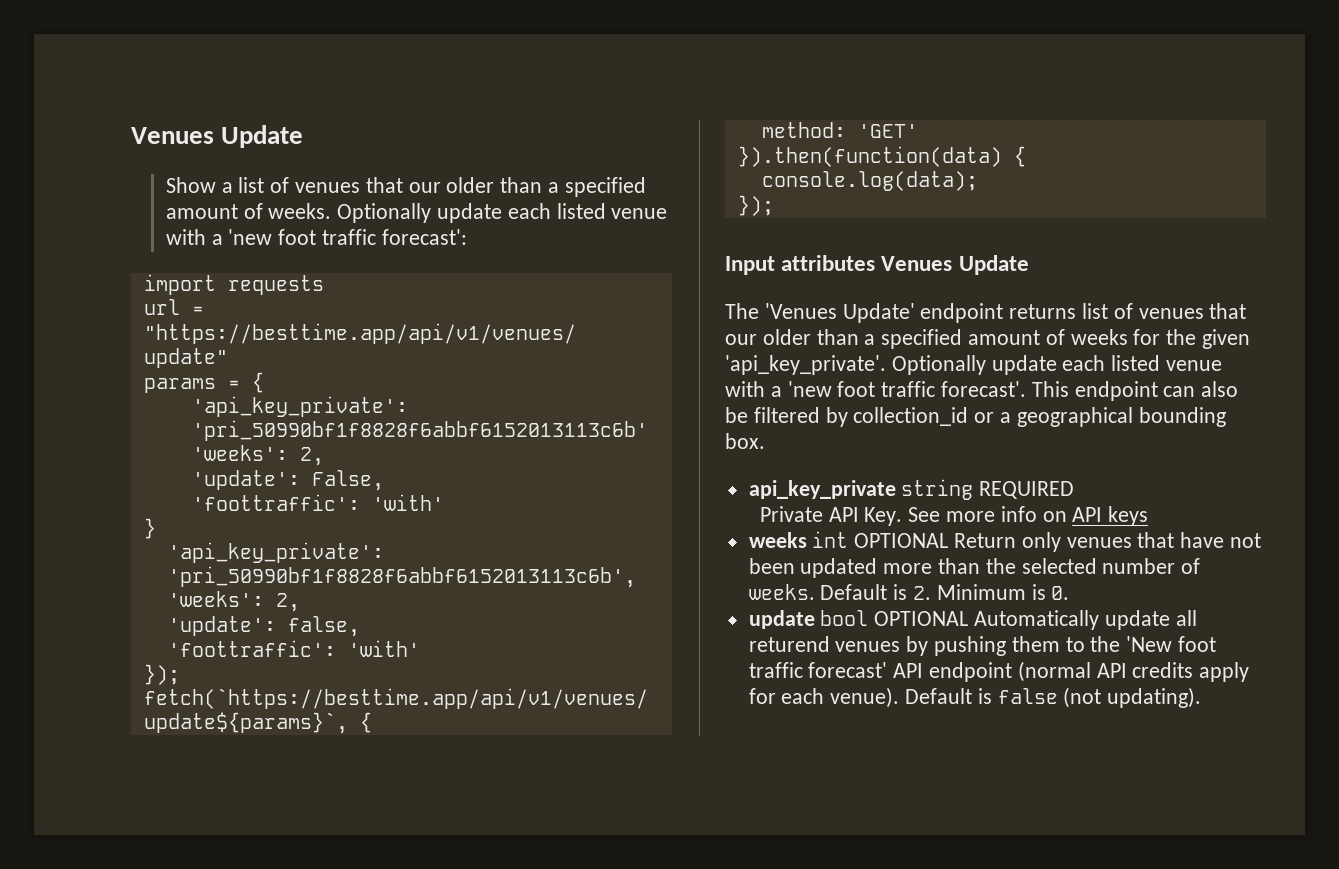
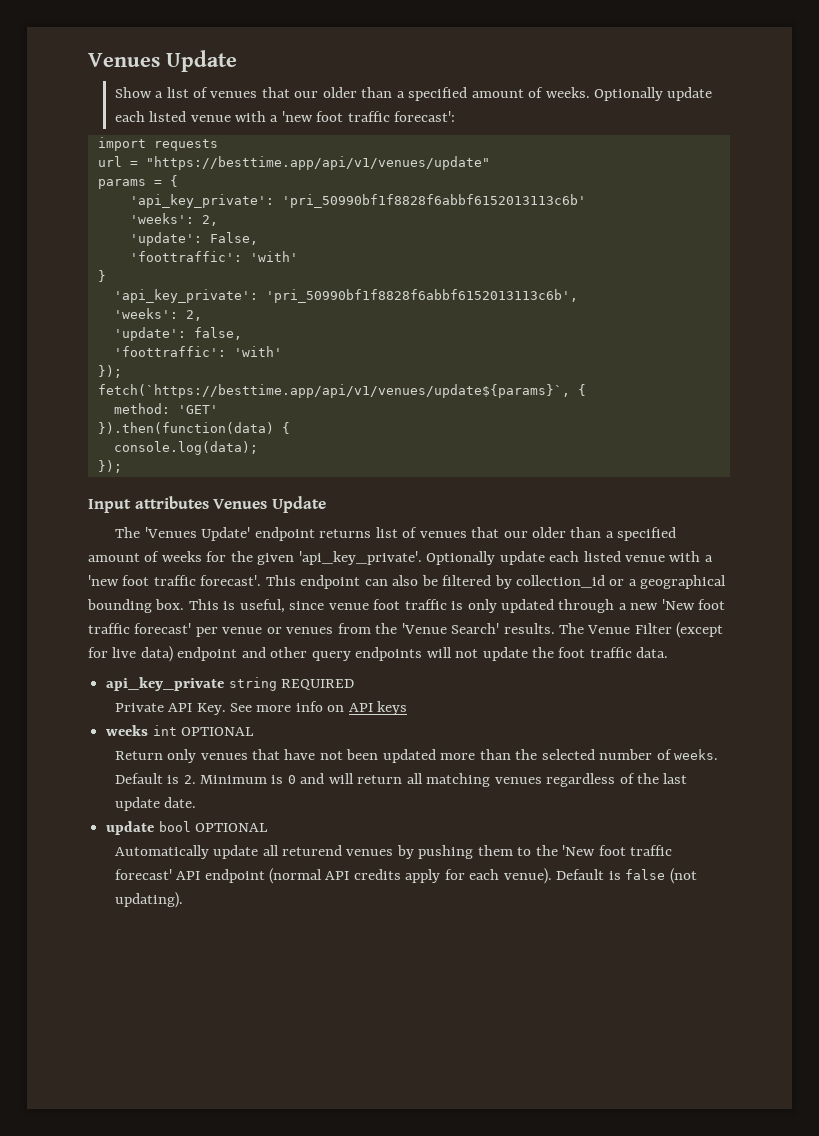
(765, 441) none -> [188,599,726,613] [88,622,724,638] [88,646,669,662] This is useful, since venue foot traffic is only updated through a new 'New foot traffic forecast' per venue or venues from the 'Venue Search' results. The Venue Filter (except for live data) endpoint and other query endpoints will not update the foot traffic data.
(949, 540) none -> (255, 731) //
[1051,586,1070,600] 0. -> [287,773,688,787] [114,797,197,811] 0 and will return all matching venues regardless of the last update date.
(969, 618) none -> (269, 827) //

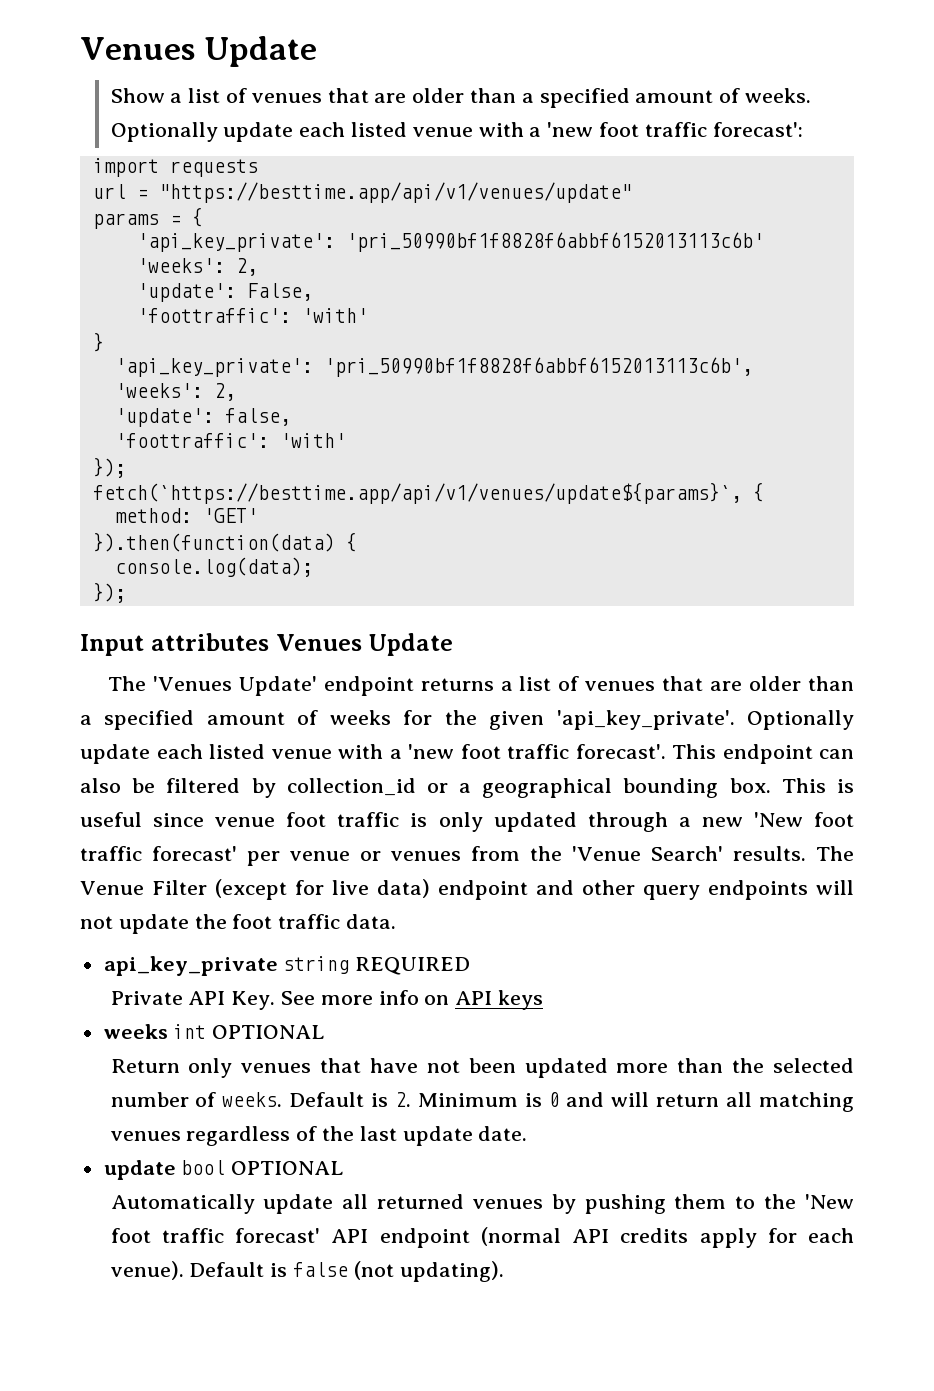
[294,91,319,98] our -> [374,93,407,103] are
[375,527,528,538] list of venues that our -> [500,676,743,691] a list of venues that are
[239,599,285,613] useful, -> [80,812,142,827] useful
[281,845,342,856] returend -> [377,1194,465,1209] returned

